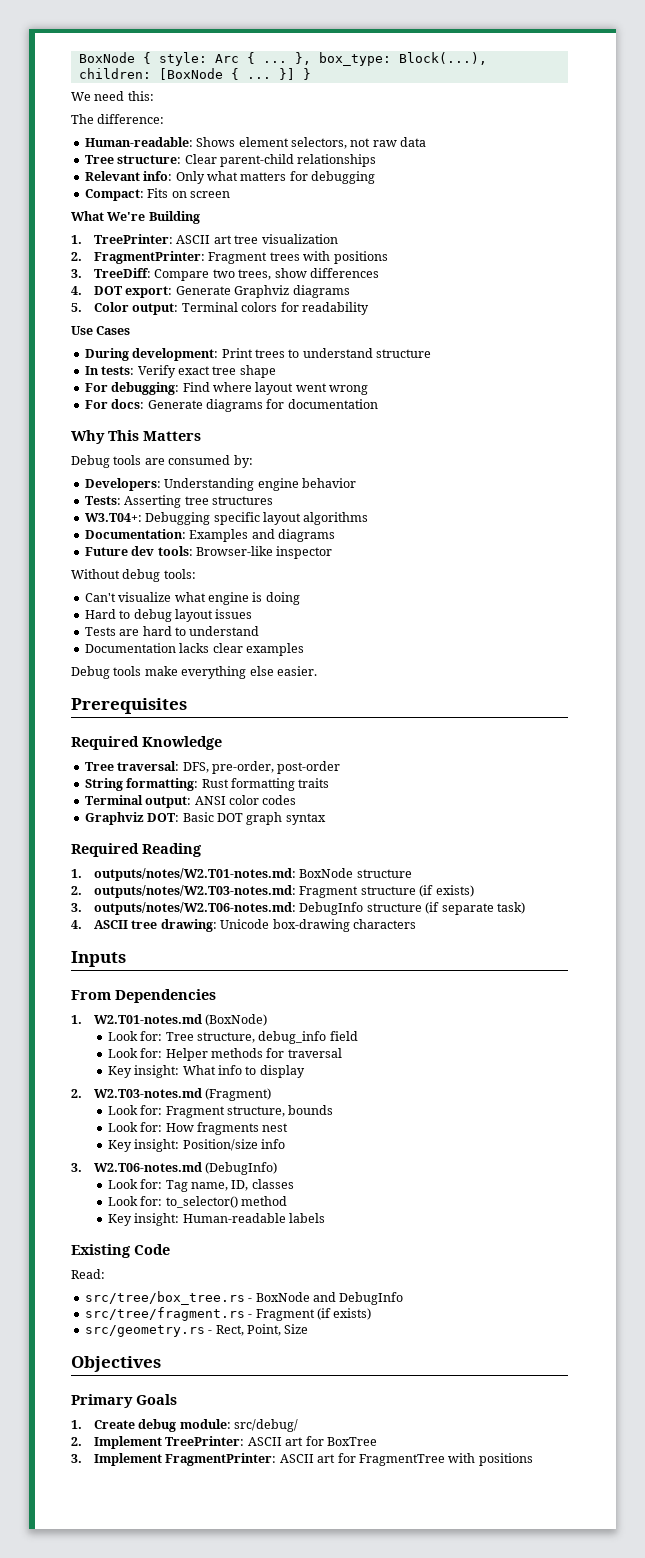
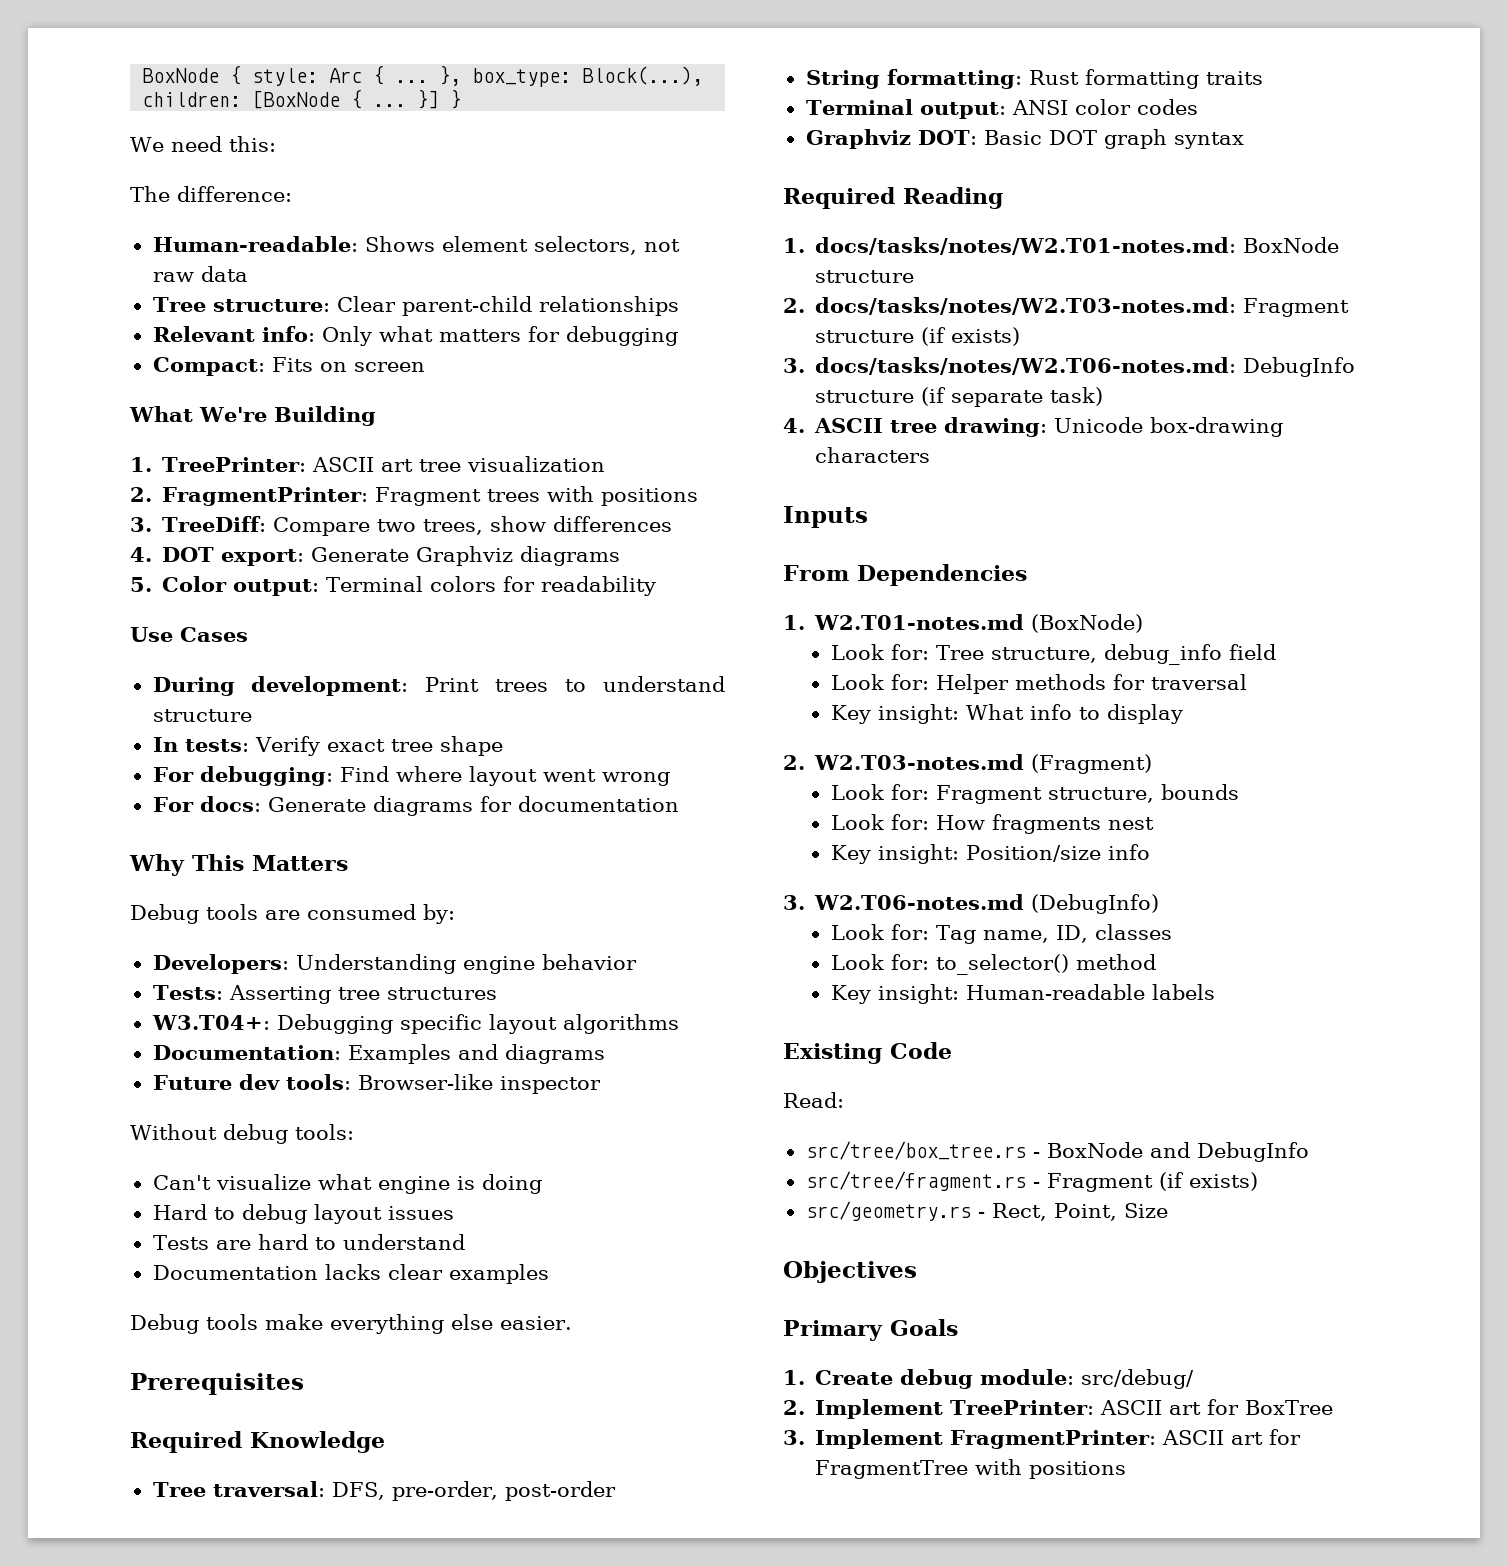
[94,868,297,881] outputs/notes/W2.T01-notes.md: -> [815,237,1237,255] docs/tasks/notes/W2.T01-notes.md:
[94,885,297,898] outputs/notes/W2.T03-notes.md: -> [815,297,1237,315] docs/tasks/notes/W2.T03-notes.md:
[94,902,297,915] outputs/notes/W2.T06-notes.md: -> [815,357,1237,375] docs/tasks/notes/W2.T06-notes.md:

